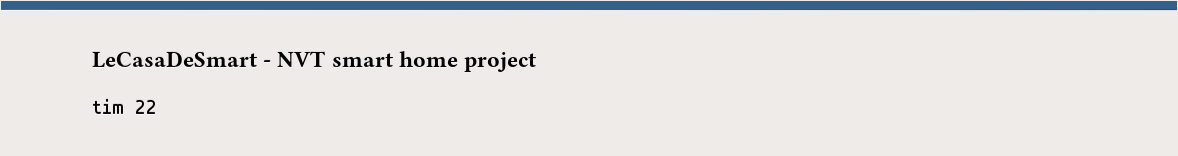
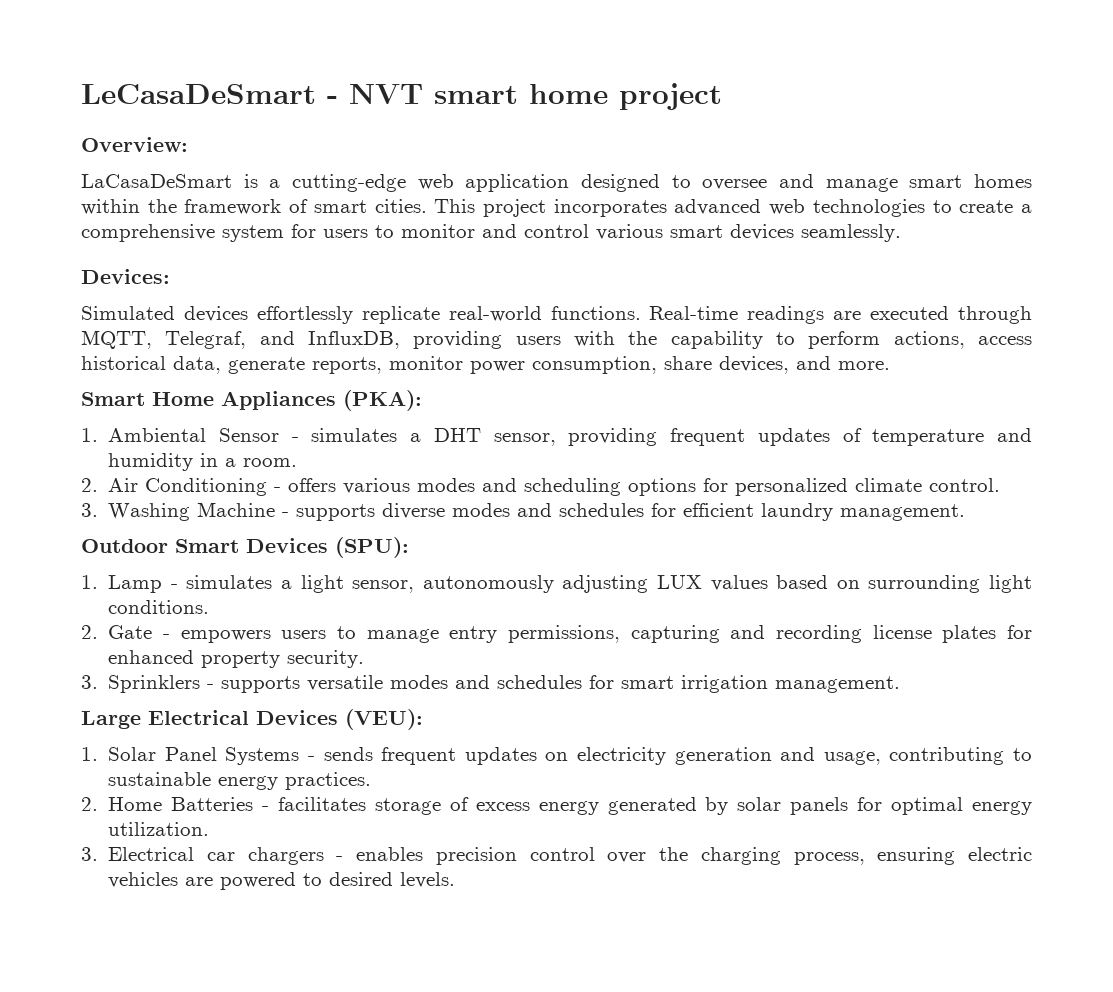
[91,98,157,114] tim 22 -> [81,137,188,152] [81,174,1032,192] [81,199,1032,217] [81,224,901,242] [81,269,170,284] [81,306,1032,324] [81,330,1033,349] [81,356,890,374] [81,390,422,411] [81,428,1032,446] [108,453,298,471] [81,478,1001,496] [81,502,966,521] [81,537,409,558] [81,575,1032,593] [108,600,210,614] [81,625,1032,643] [108,650,365,668] [81,675,901,693] [81,709,423,730] [81,747,1032,765] [108,772,372,790] [81,797,1033,815] [108,822,210,836] [81,847,1032,865] [108,872,456,890] Overview: // LaCasaDeSmart is a cutting-edge web application designed to oversee and manage smart homes within the framework of smart cities. This project incorporates advanced web technologies to create a comprehensive system for users to monitor and control various smart devices seamlessly. // Devices: // Simulated devices effortlessly replicate real-world functions. Real-time readings are executed through MQTT, Telegraf, and InfluxDB, providing users with the capability to perform actions, access historical data, generate reports, monitor power consumption, share devices, and more. // Smart Home Appliances (PKA): // 1. Ambiental Sensor - simulates a DHT sensor, providing frequent updates of temperature and humidity in a room. // 2. Air Conditioning - offers various modes and scheduling options for personalized climate control. // 3. Washing Machine - supports diverse modes and schedules for efficient laundry management. // Outdoor Smart Devices (SPU): // 1. Lamp - simulates a light sensor, autonomously adjusting LUX values based on surrounding light conditions. // 2. Gate - empowers users to manage entry permissions, capturing and recording license plates for enhanced property security. // 3. Sprinklers - supports versatile modes and schedules for smart irrigation management. // Large Electrical Devices (VEU): // 1. Solar Panel Systems - sends frequent updates on electricity generation and usage, contributing to sustainable energy practices. // 2. Home Batteries - facilitates storage of excess energy generated by solar panels for optimal energy utilization. // 3. Electrical car chargers - enables precision control over the charging process, ensuring electric vehicles are powered to desired levels.

